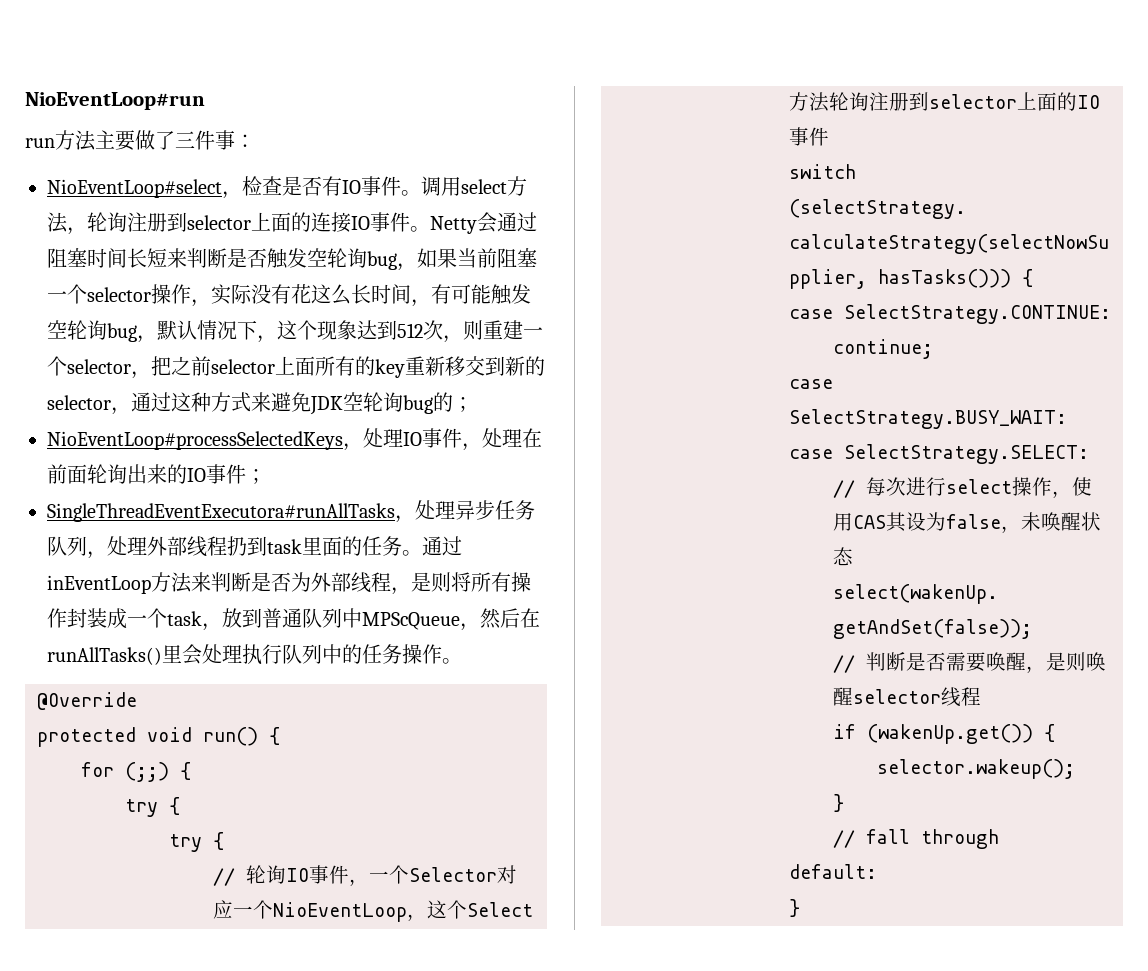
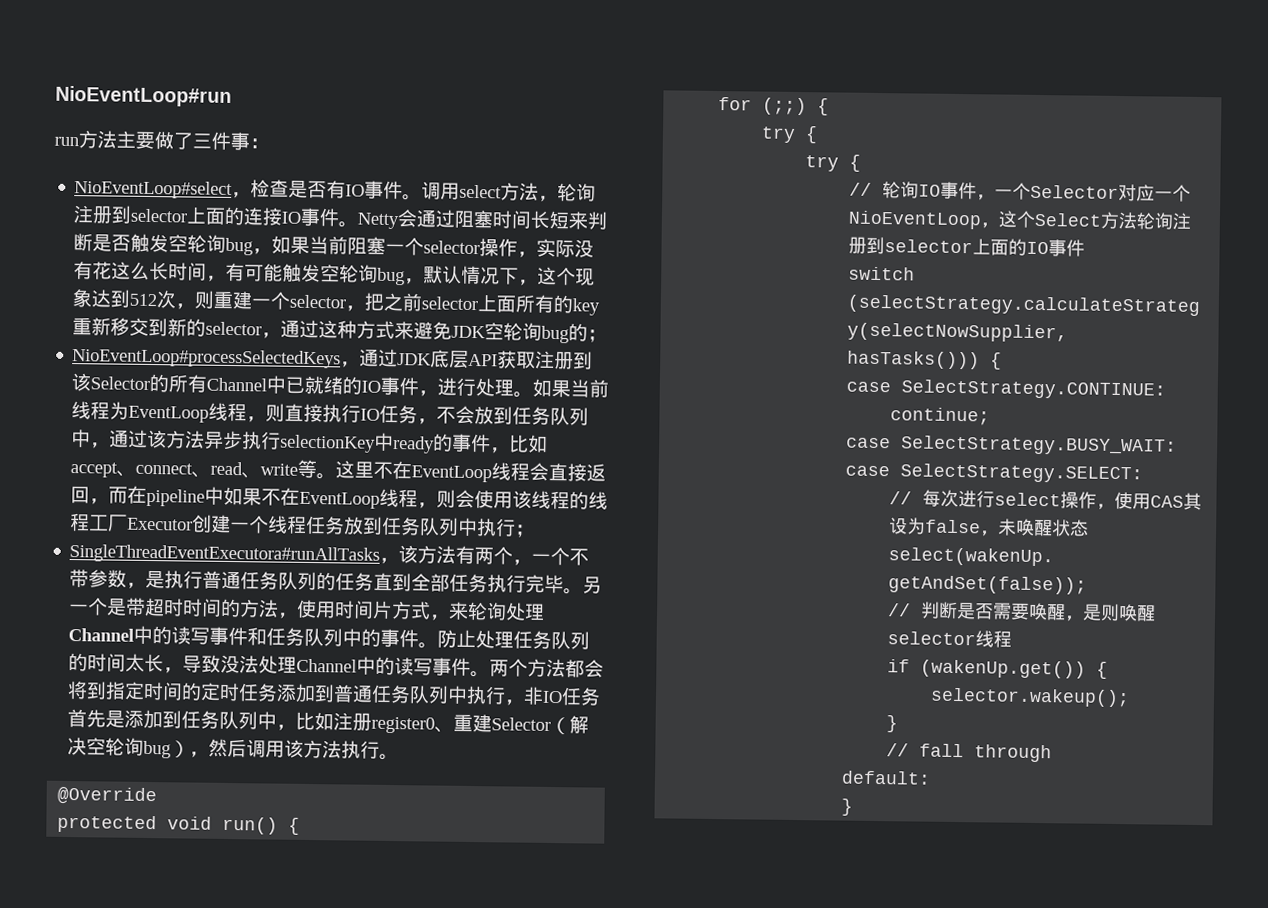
[363,428,542,451] [47,464,266,484] [47,500,535,523] [47,536,462,559] [47,572,531,595] [47,608,540,631] [47,644,442,665] 处理IO事件，处理在前面轮询出来的IO事件； // SingleThreadEventExecutora#runAllTasks，处理异步任务队列，处理外部线程扔到task里面的任务。通过inEventLoop方法来判断是否为外部线程，是则将所有操作封装成一个task，放到普通队列中MPScQueue，然后在runAllTasks()里会处理执行队列中的任务操作 -> [359,348,594,370] [71,373,610,398] [71,401,590,426] [71,429,549,454] [70,459,607,483] [70,485,609,510] [70,513,536,538] [69,544,590,566] [69,569,603,595] [68,597,546,621] [68,625,591,650] [68,653,605,678] [67,681,602,706] [67,709,590,735] [67,737,381,759] 通过JDK底层API获取注册到该Selector的所有Channel中已就绪的IO事件，进行处理。如果当前线程为EventLoop线程，则直接执行IO任务，不会放到任务队列中，通过该方法异步执行selectionKey中ready的事件，比如accept、connect、read、write等。这里不在EventLoop线程会直接返回，而在pipeline中如果不在EventLoop线程，则会使用该线程的线程工厂Executor创建一个线程任务放到任务队列中执行； // SingleThreadEventExecutora#runAllTasks，该方法有两个，一个不带参数，是执行普通任务队列的任务直到全部任务执行完毕。另一个是带超时时间的方法，使用时间片方式，来轮询处理Channel中的读写事件和任务队列中的事件。防止处理任务队列的时间太长，导致没法处理Channel中的读写事件。两个方法都会将到指定时间的定时任务添加到普通任务队列中执行，非IO任务首先是添加到任务队列中，比如注册register0、重建Selector（解决空轮询bug），然后调用该方法执行

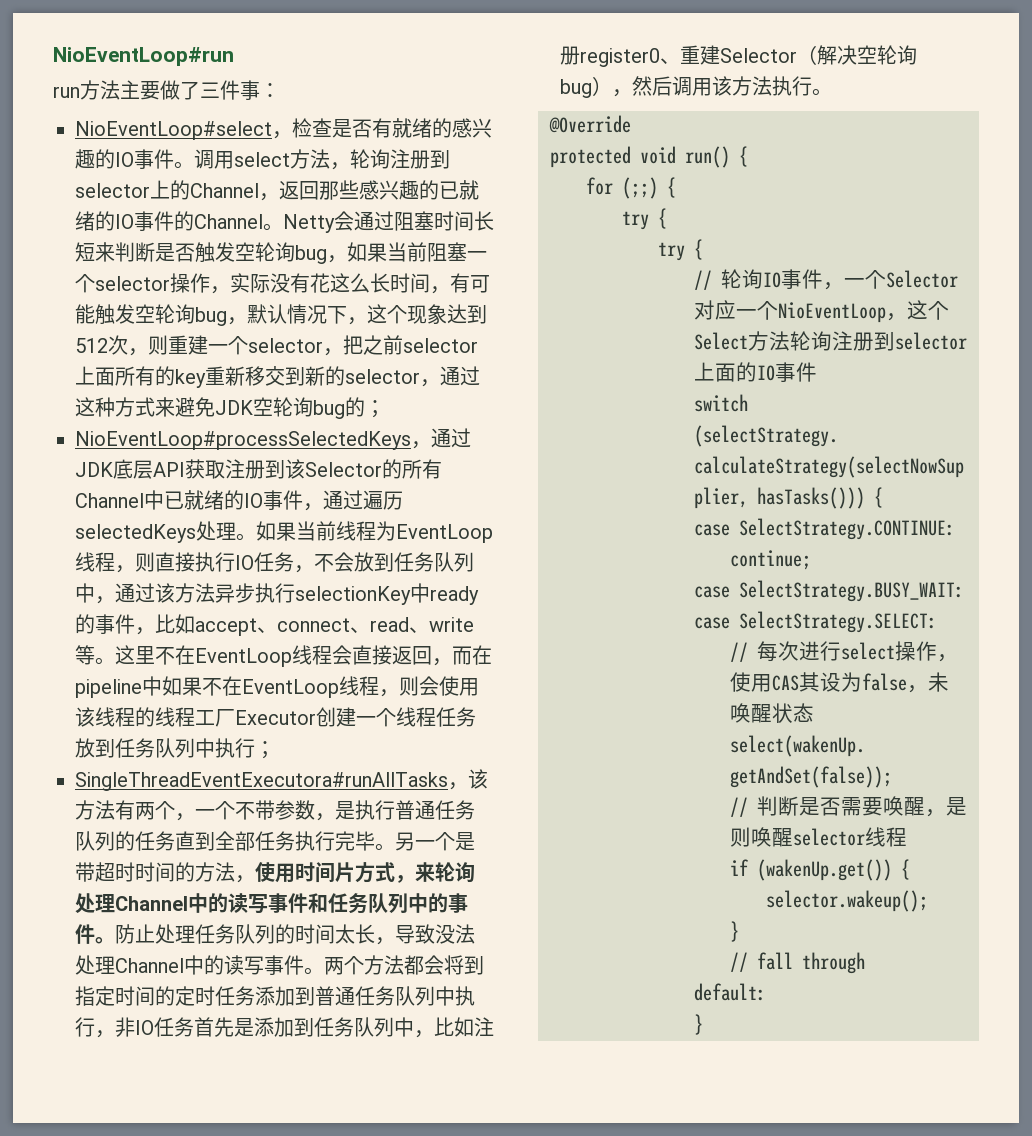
(347, 189) none -> [392,118,492,138] [75,149,115,169] 就绪的感兴趣的
[205,206,341,227] 面的连接IO事件 -> [170,180,479,201] [75,211,263,231] 的Channel，返回那些感兴趣的已就绪的IO事件的Channel
[437,377,477,397] 进行 -> [323,490,403,510] [75,524,196,543] 通过遍历selectedKeys

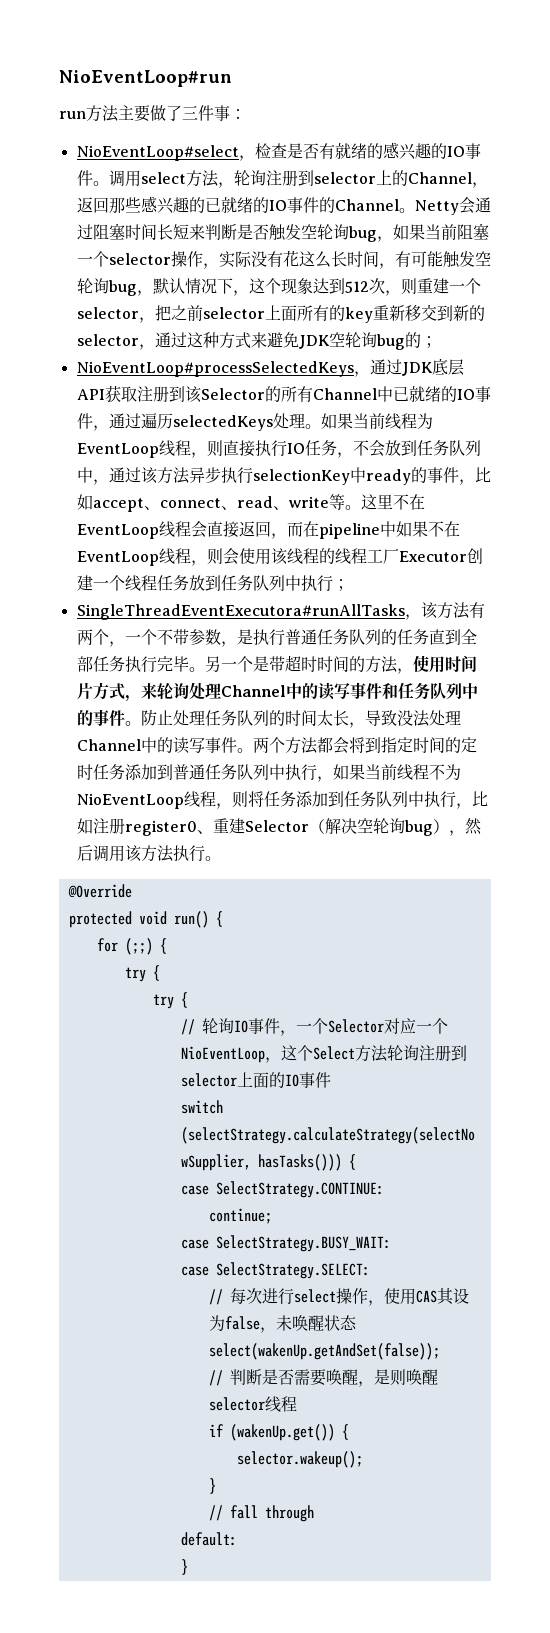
[115,1017,254,1037] 非IO任务首先是 -> [332,764,461,780] [76,791,296,809] 如果当前线程不为NioEventLoop线程，则将任务
(414, 1027) none -> [423,791,456,808] 执行

